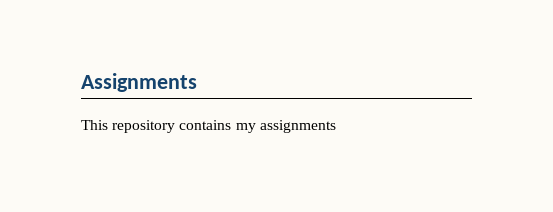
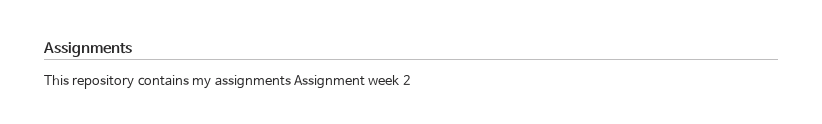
(336, 126) none -> [293,75,411,89] Assignment week 2

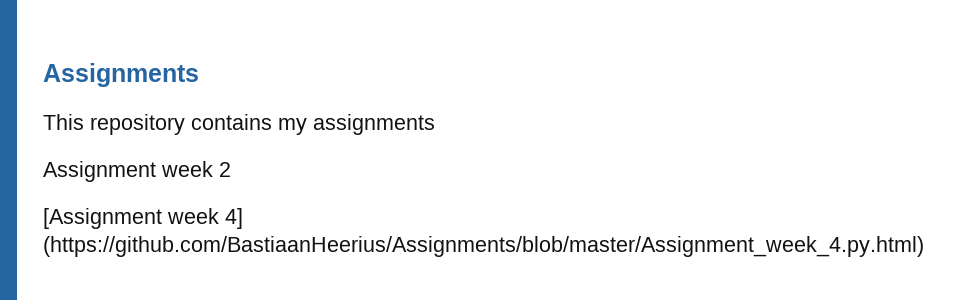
(291, 82) none -> (435, 124) //
(411, 80) none -> [43,208,243,229] [43,236,924,257] // [Assignment week 4] (https://github.com/BastiaanHeerius/Assignments/blob/master/Assignment_week_4.py.html)

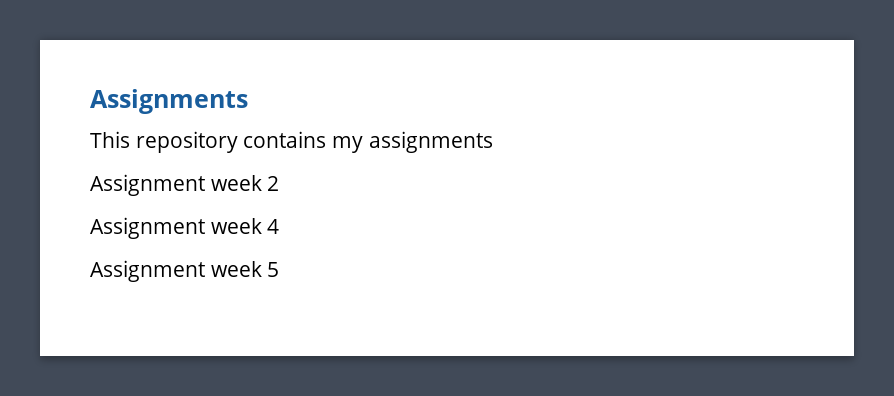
[43,208,243,229] [43,236,924,257] [Assignment week 4] (https://github.com/BastiaanHeerius/Assignments/blob/master/Assignment_week_4.py.html) -> [90,217,280,239] [90,260,280,282] Assignment week 4 // Assignment week 5

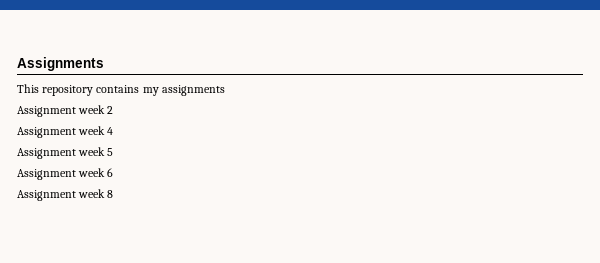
(280, 269) none -> [17,168,114,180] [17,189,114,201] // Assignment week 6 // Assignment week 8

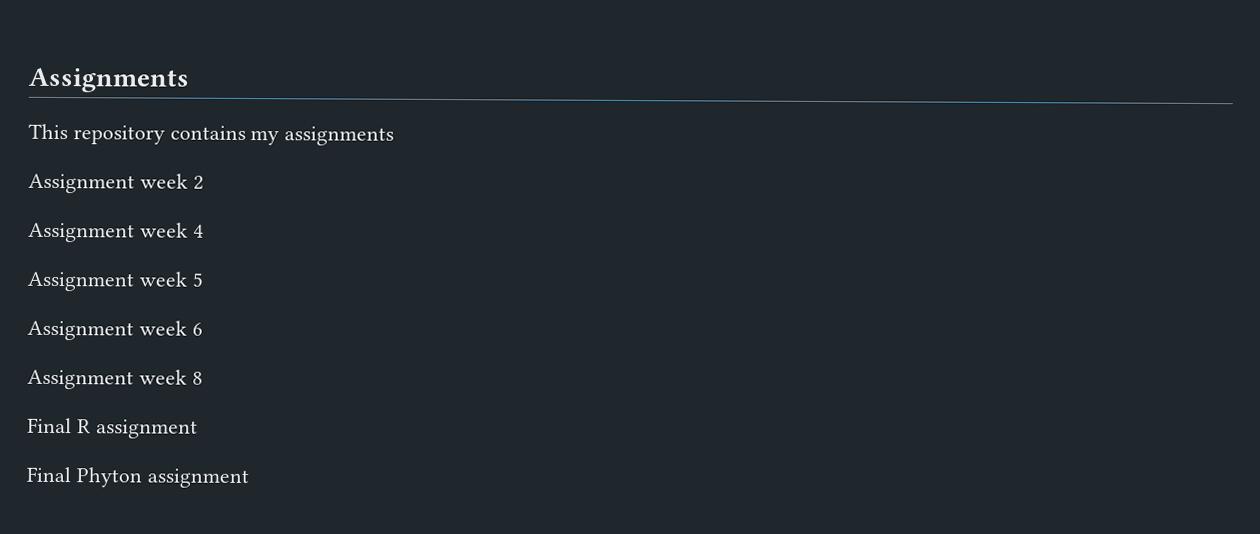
(114, 194) none -> [27,417,198,439] [26,466,249,489] // Final R assignment // Final Phyton assignment

